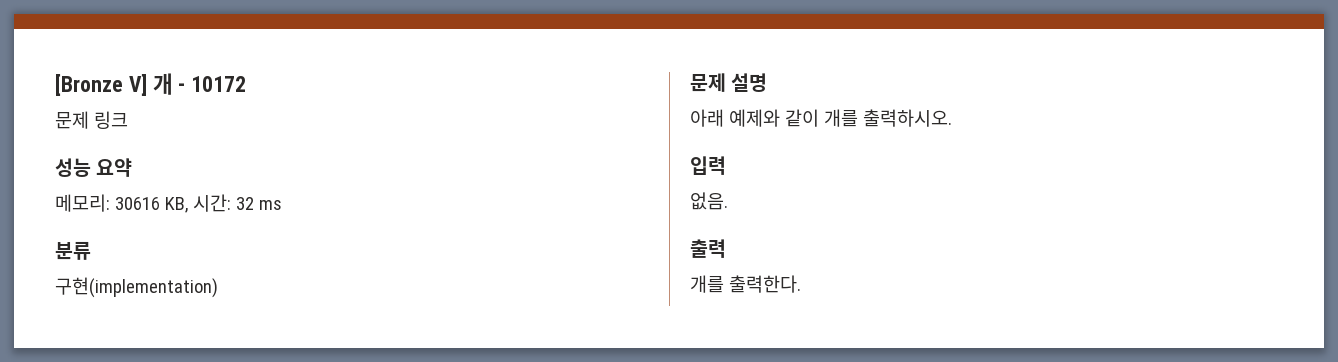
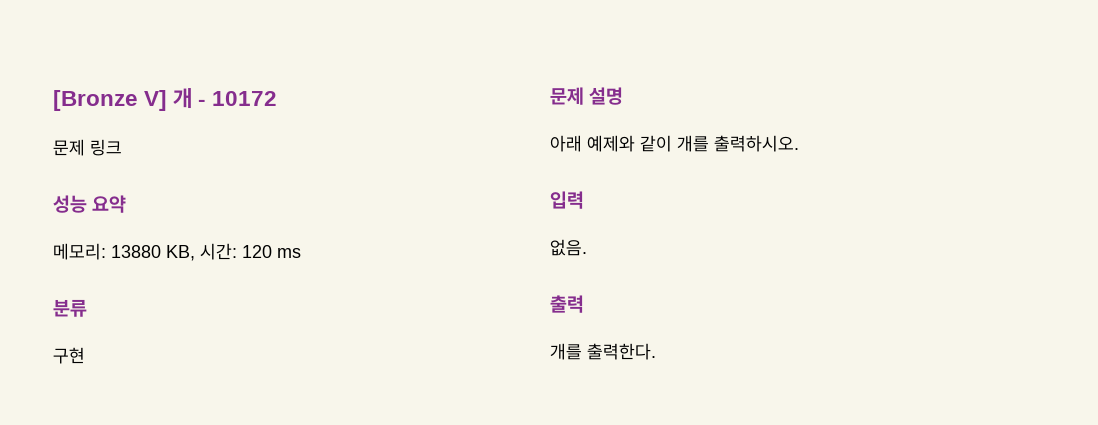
[114,197,160,210] 30616 -> [111,245,161,258] 13880
[235,197,254,210] 32 -> [242,245,272,258] 120
[55,277,218,298] 구현(implementation) -> [53,347,85,364] 구현

